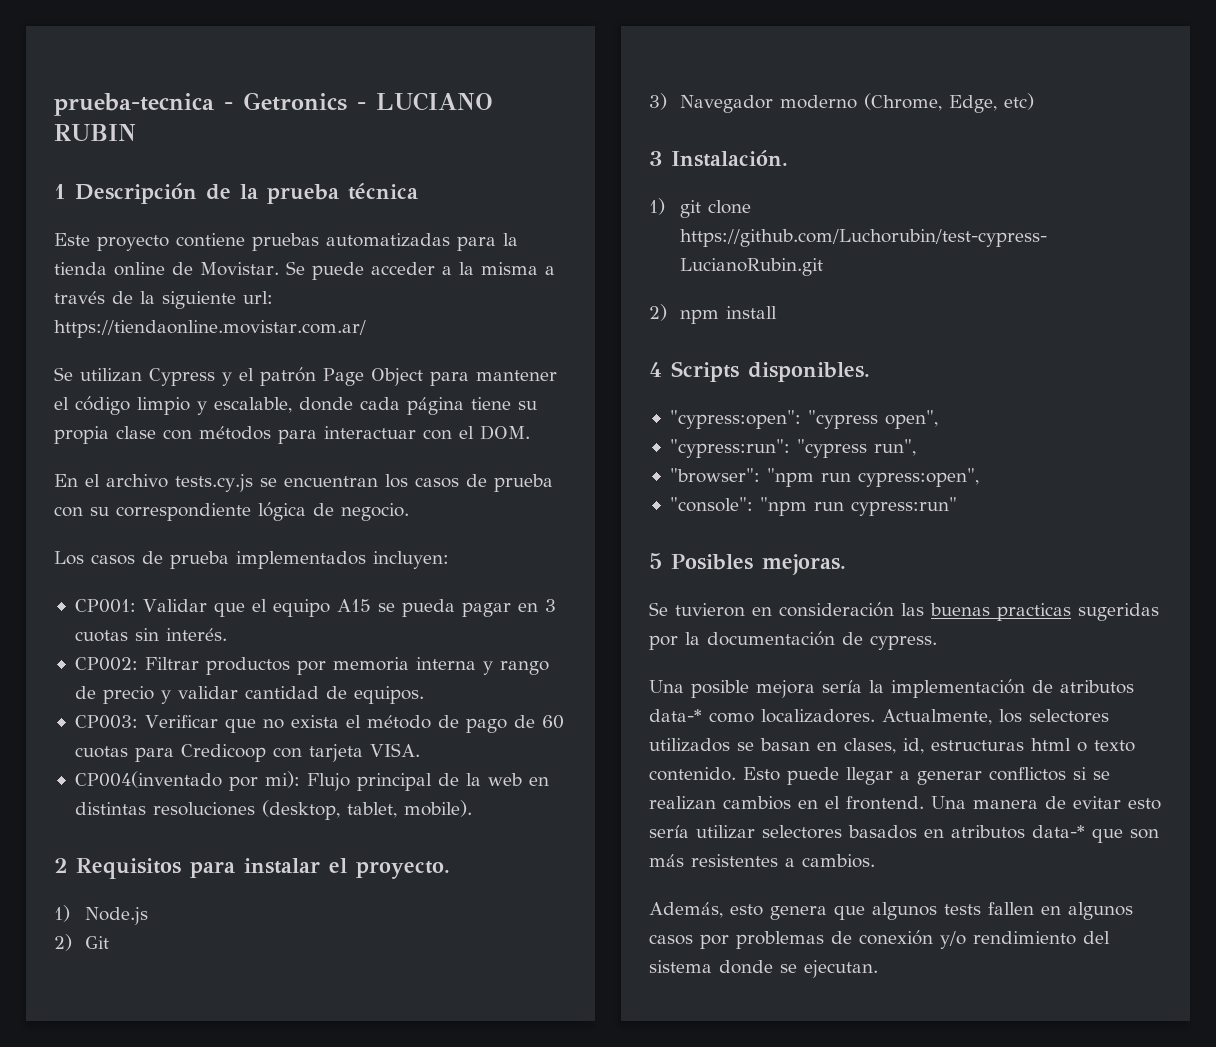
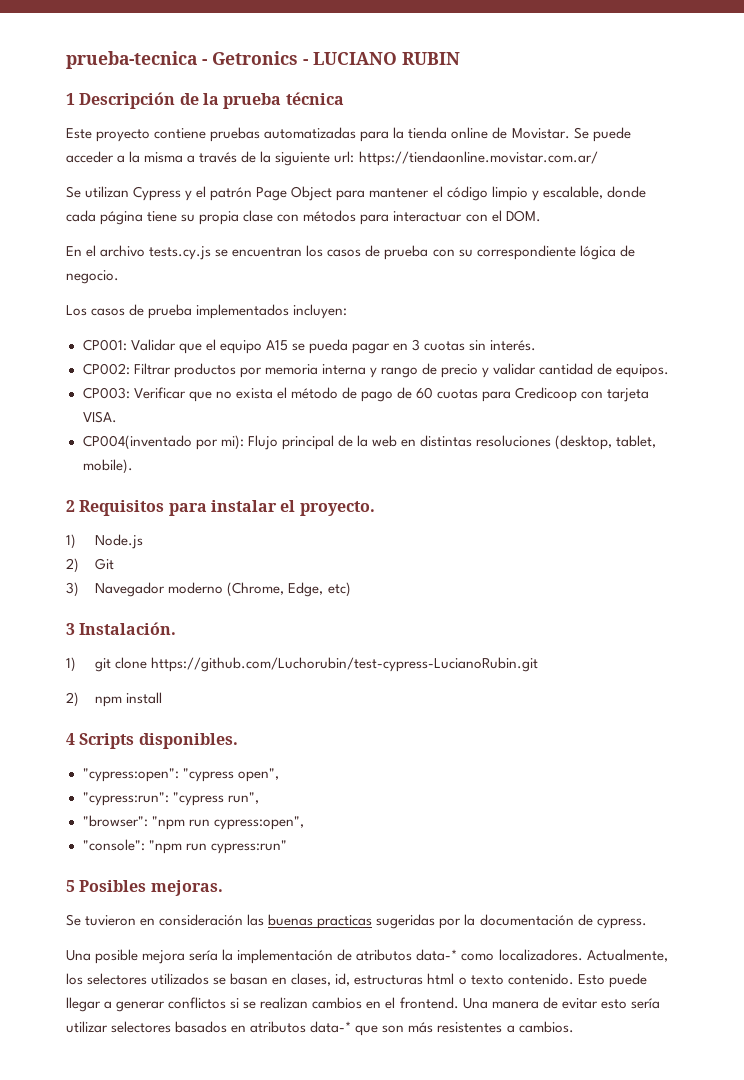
[649,902,1133,920] [649,930,1110,949] [649,960,878,978] // Además, esto genera que algunos tests fallen en algunos casos por problemas de conexión y/o rendimiento del sistema donde se ejecutan. -> (574, 1027) none

